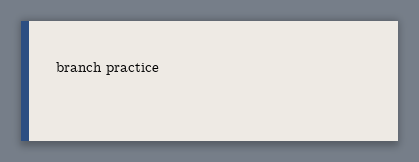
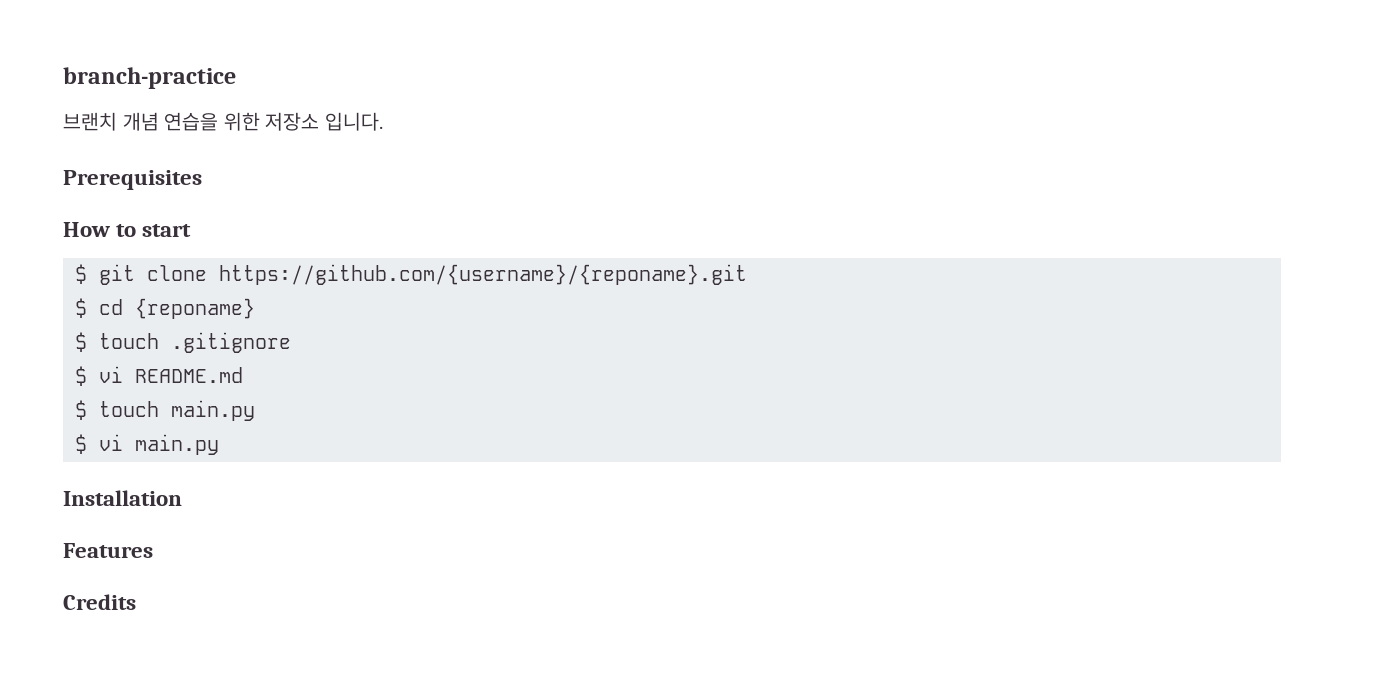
[56,62,159,75] branch practice -> [63,67,236,89] [63,112,383,131] [63,170,202,190] [63,222,192,237] [75,264,748,285] [75,298,256,319] [75,332,292,353] [75,366,244,386] [75,400,256,421] [75,434,220,455] [63,490,182,506] [63,543,153,558] [63,594,136,610] branch-practice // 브랜치 개념 연습을 위한 저장소 입니다. // Prerequisites // How to start // $ git clone https://github.com/{username}/{reponame}.git // $ cd {reponame} // $ touch .gitignore // $ vi README.md // $ touch main.py // $ vi main.py // Installation // Features // Credits

